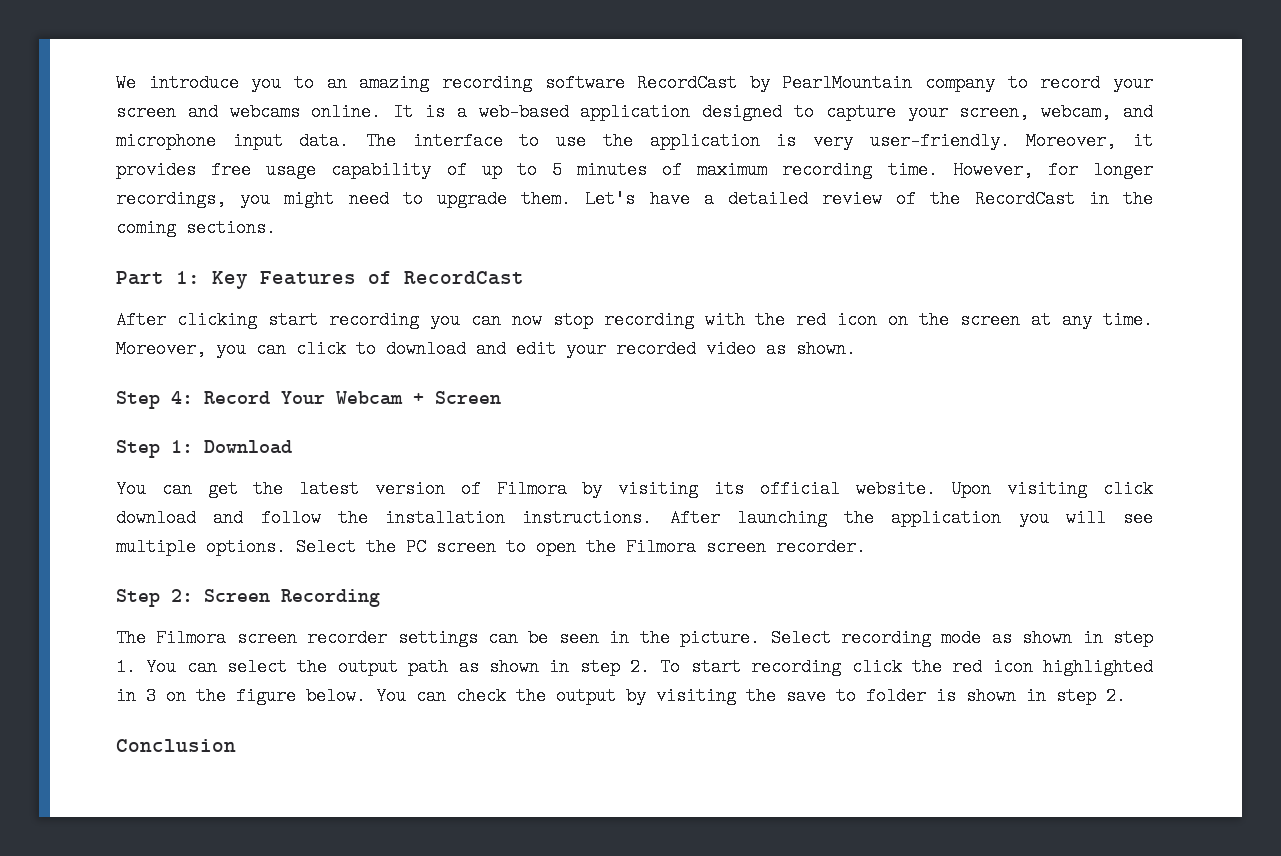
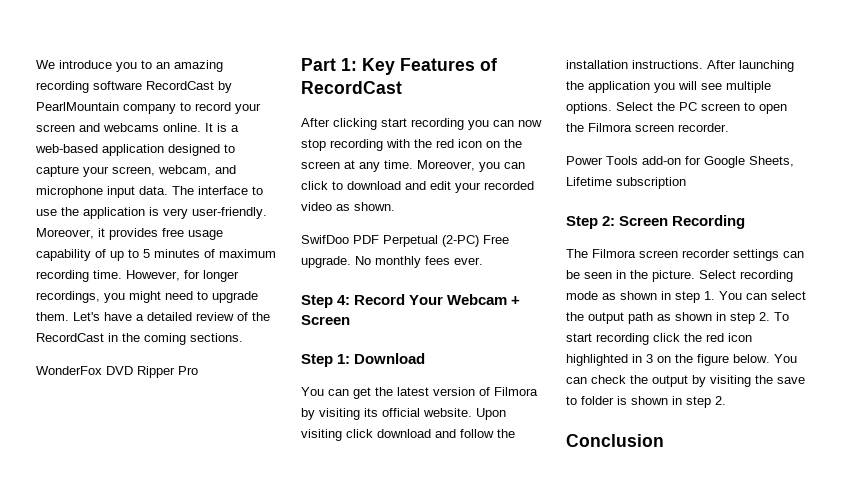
(276, 228) none -> [36,366,198,378] // WonderFox DVD Ripper Pro
(856, 349) none -> [301,235,509,247] [301,256,483,268] // SwifDoo PDF Perpetual (2-PC) Free upgrade. No monthly fees ever.
(866, 547) none -> [566,156,794,168] [566,177,686,189] // Power Tools add-on for Google Sheets, Lifetime subscription

